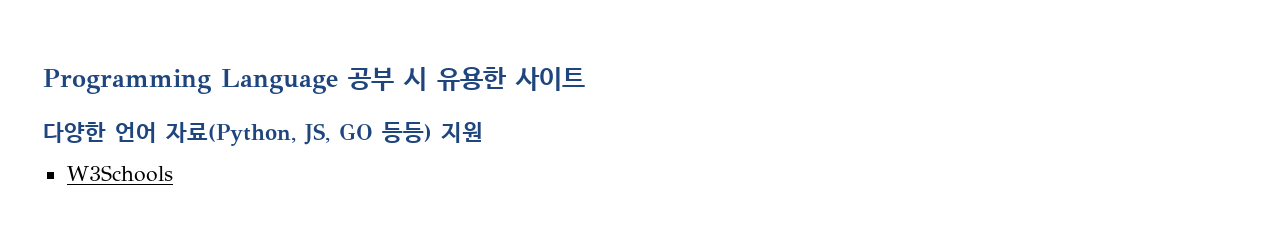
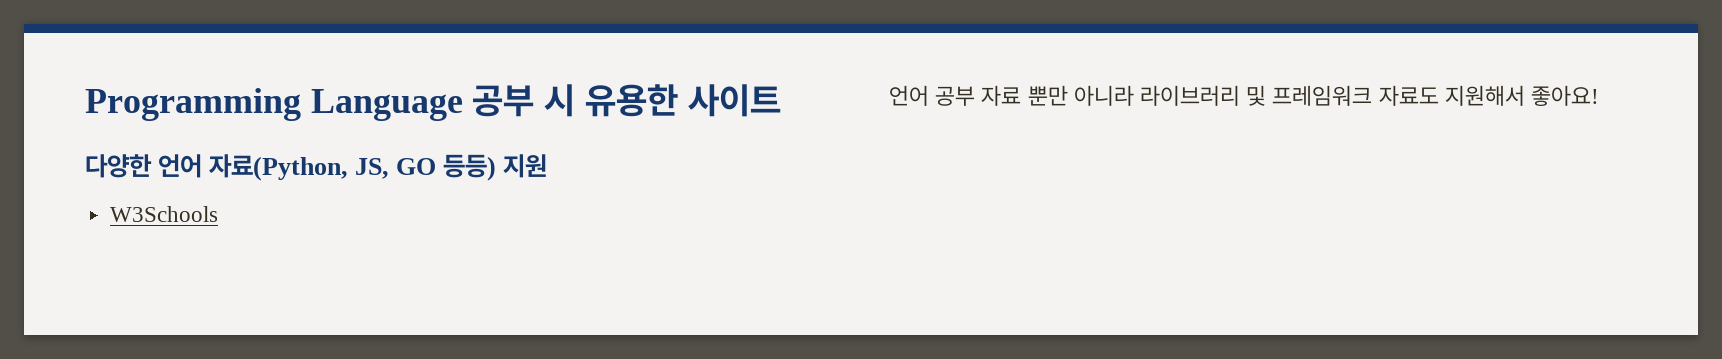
(173, 173) none -> [889,85,1600,106] // 언어 공부 자료 뿐만 아니라 라이브러리 및 프레임워크 자료도 지원해서 좋아요!

